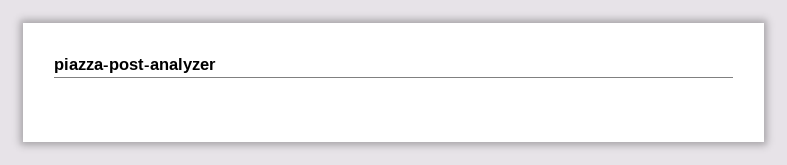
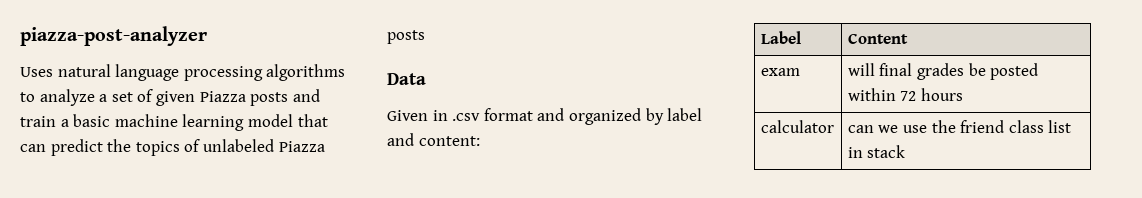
(216, 65) none -> [20,64,346,81] [20,89,320,106] [20,114,328,131] [20,139,325,156] [387,30,425,44] [387,73,426,85] [387,108,703,125] [387,133,480,146] [760,31,801,44] [847,33,908,44] [760,68,800,76] [847,63,1039,80] [847,88,964,101] [760,120,834,133] [847,120,1072,133] [847,145,906,158] // Uses natural language processing algorithms to analyze a set of given Piazza posts and train a basic machine learning model that can predict the topics of unlabeled Piazza posts // Data // Given in .csv format and organized by label and content: // Label | Content // exam | will final grades be posted within 72 hours // calculator | can we use the friend class list in stack

